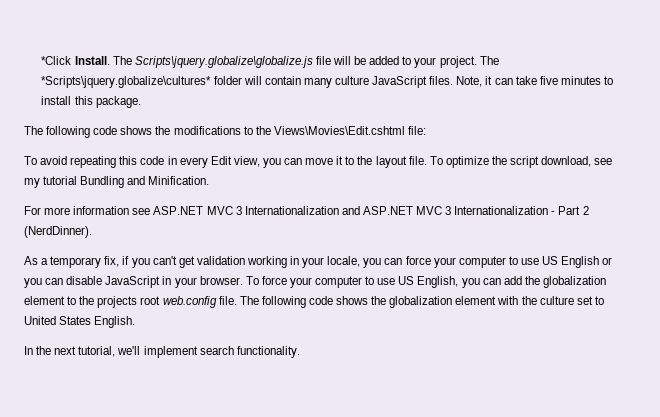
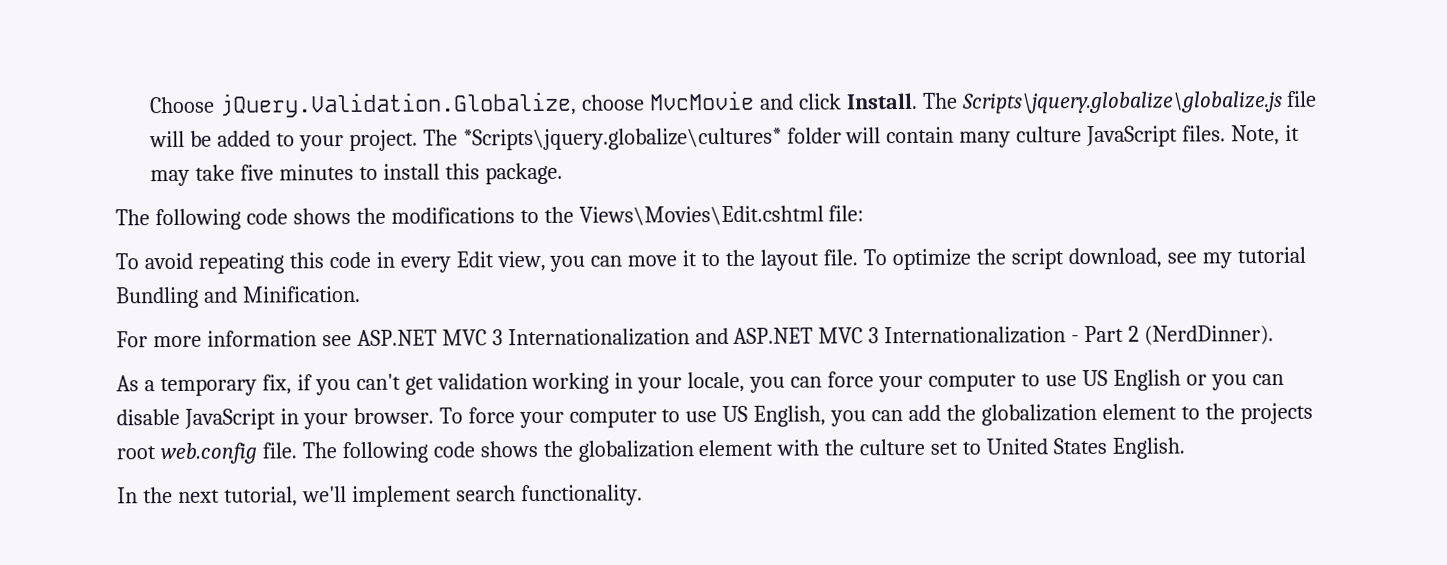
[41,56,72,65] *Click -> [149,90,842,118] Choose jQuery.Validation.Globalize, choose MvcMovie and click
[494,78,513,85] can -> [150,169,191,187] may

